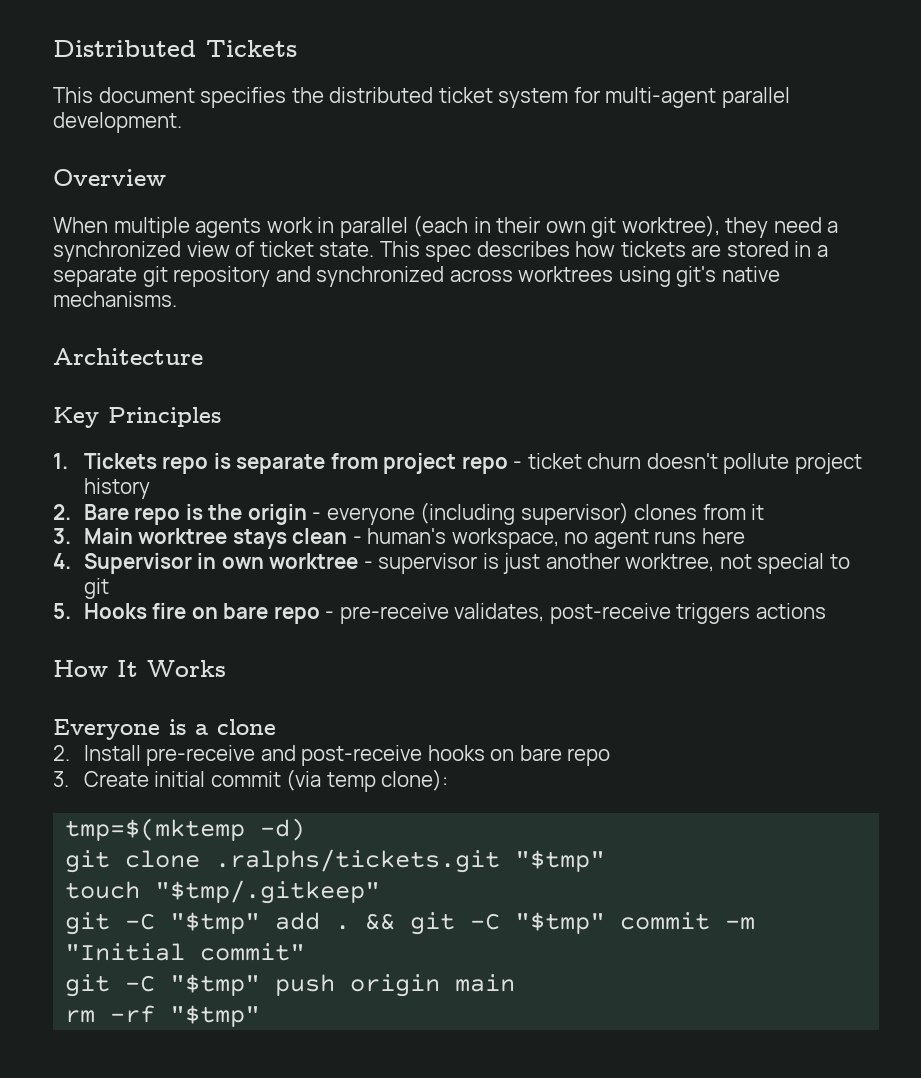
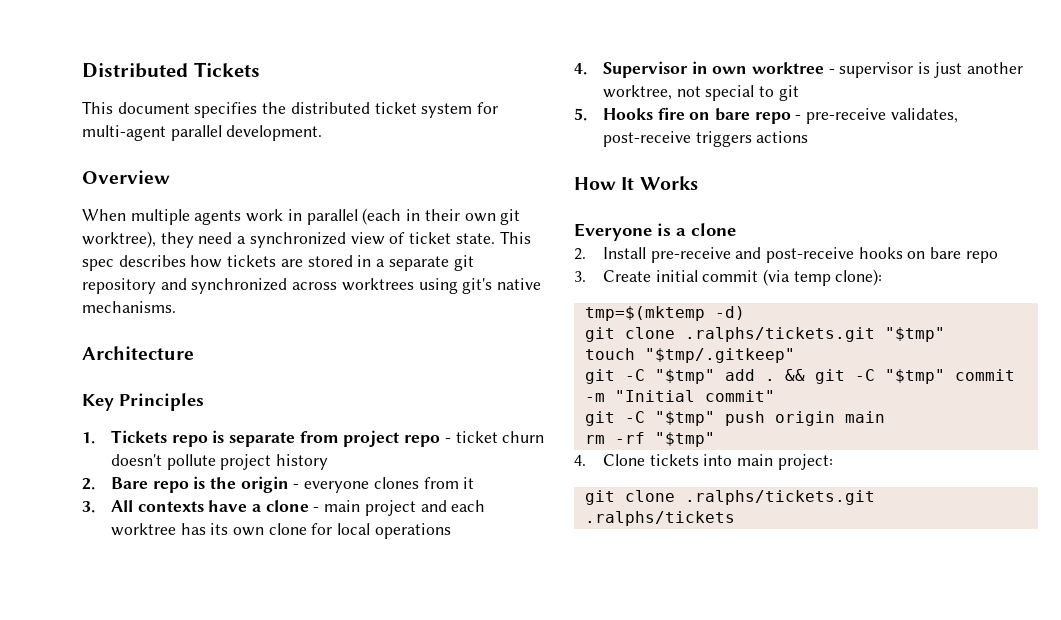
[420,502,629,525] (including supervisor) -> (370, 487) none
[83,528,745,549] Main worktree stays clean - human's workspace, no agent runs here -> [110,500,486,516] [110,523,451,539] All contexts have a clone - main project and each worktree has its own clone for local operations
(261, 1016) none -> [574,454,833,470] [584,490,875,505] [584,511,735,526] // 4. Clone tickets into main project: // git clone .ralphs/tickets.git .ralphs/tickets

